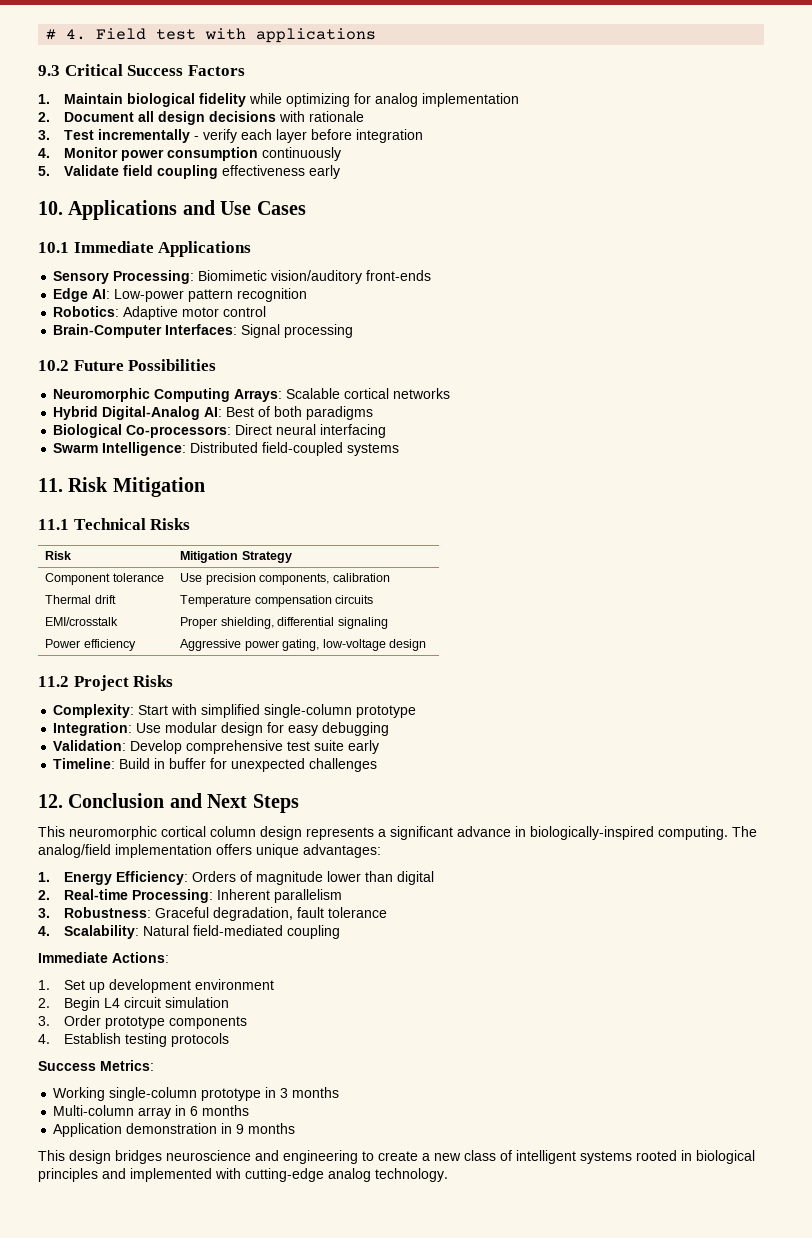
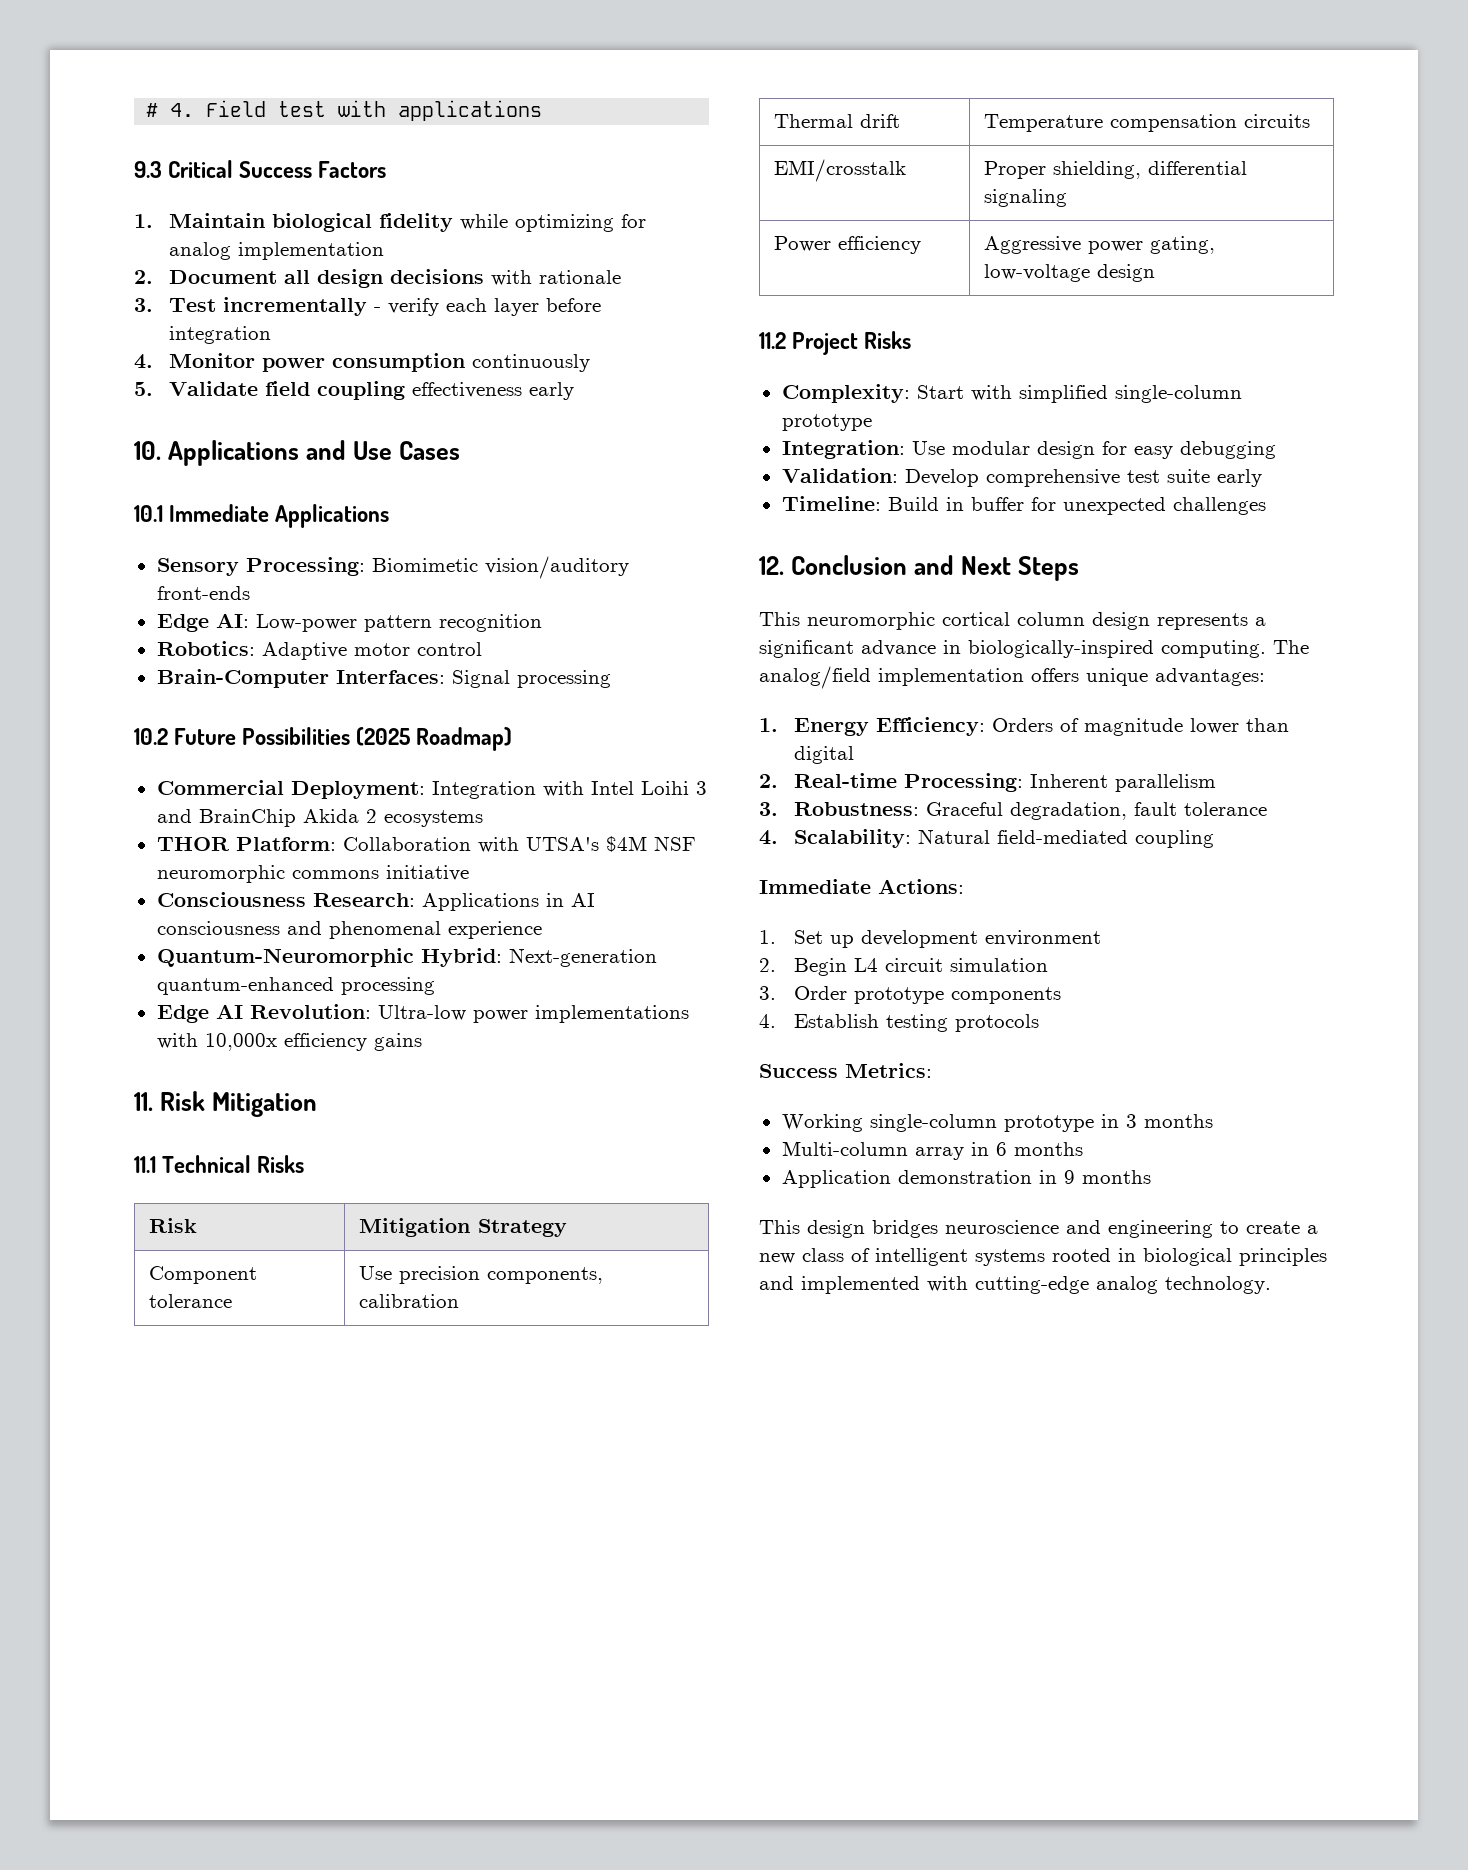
[53,388,451,402] [53,406,374,420] [53,424,387,438] [53,442,400,456] // Neuromorphic Computing Arrays: Scalable cortical networks // Hybrid Digital-Analog AI: Best of both paradigms // Biological Co-processors: Direct neural interfacing // Swarm Intelligence: Distributed field-coupled systems -> [356,727,513,751] [156,780,707,799] [156,809,483,827] [156,836,696,853] [156,865,469,883] [156,892,595,911] [156,921,542,939] [156,948,657,967] [156,977,435,995] [156,1004,689,1023] [156,1033,422,1051] (2025 Roadmap) // Commercial Deployment: Integration with Intel Loihi 3 and BrainChip Akida 2 ecosystems // THOR Platform: Collaboration with UTSA's $4M NSF neuromorphic commons initiative // Consciousness Research: Applications in AI consciousness and phenomenal experience // Quantum-Neuromorphic Hybrid: Next-generation quantum-enhanced processing // Edge AI Revolution: Ultra-low power implementations with 10,000x efficiency gains

